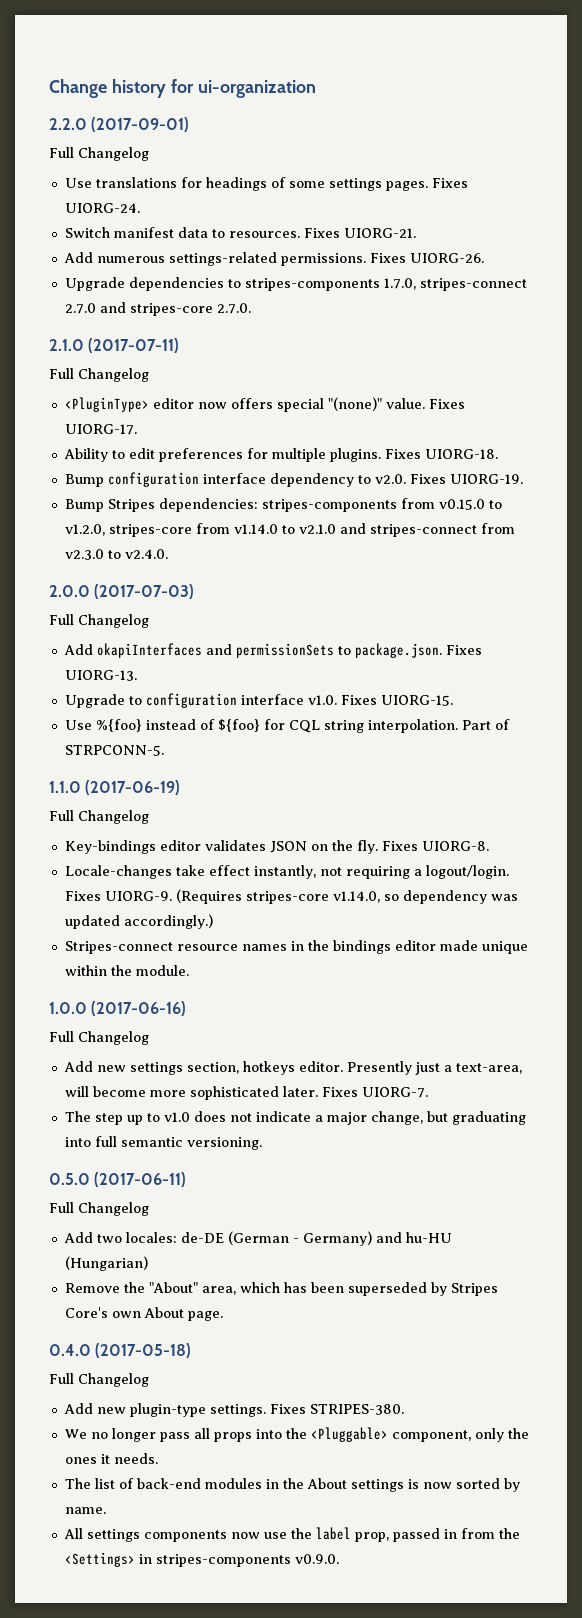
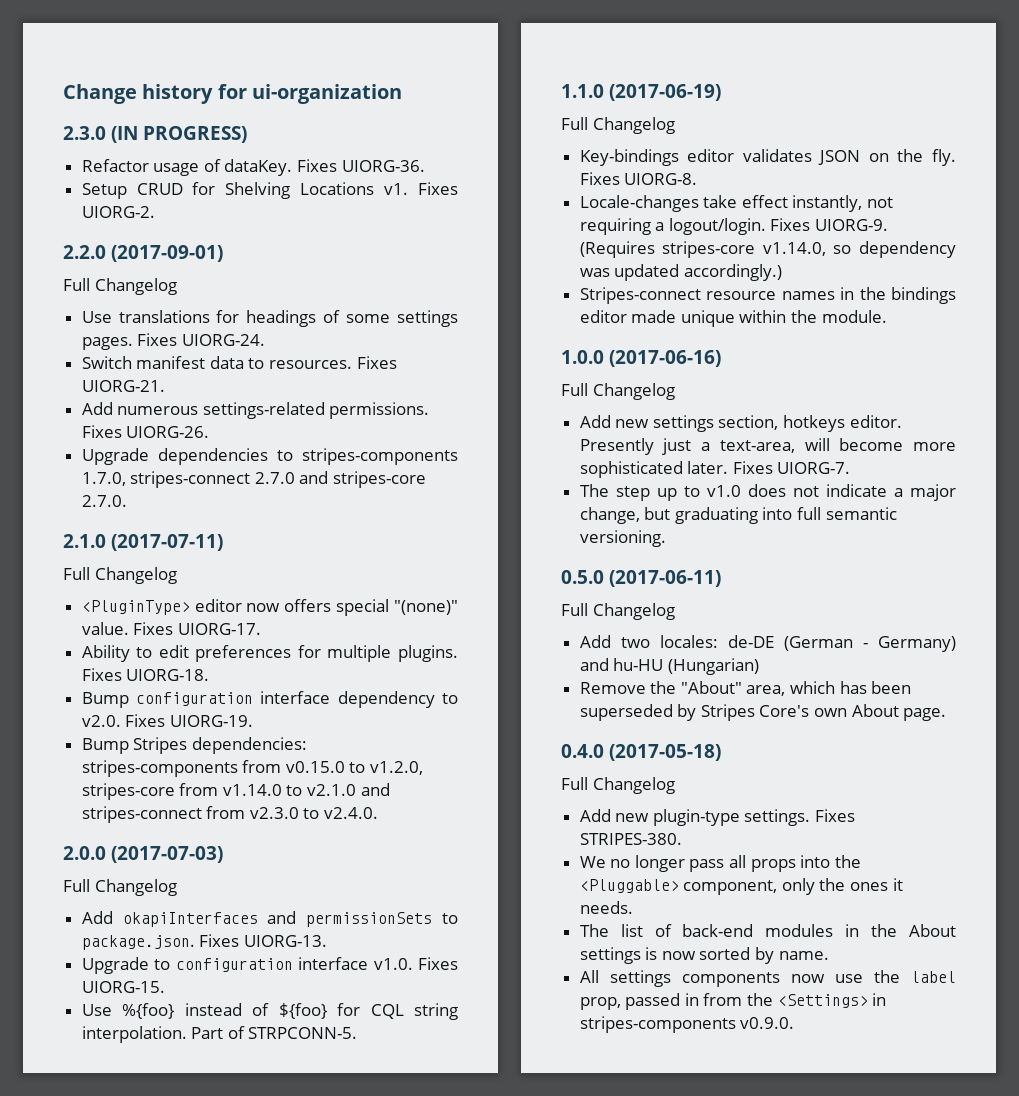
(316, 89) none -> [63,126,247,143] [81,159,425,176] [81,182,458,199] [81,206,155,218] // 2.3.0 (IN PROGRESS) // Refactor usage of dataKey. Fixes UIORG-36. // Setup CRUD for Shelving Locations v1. Fixes UIORG-2.

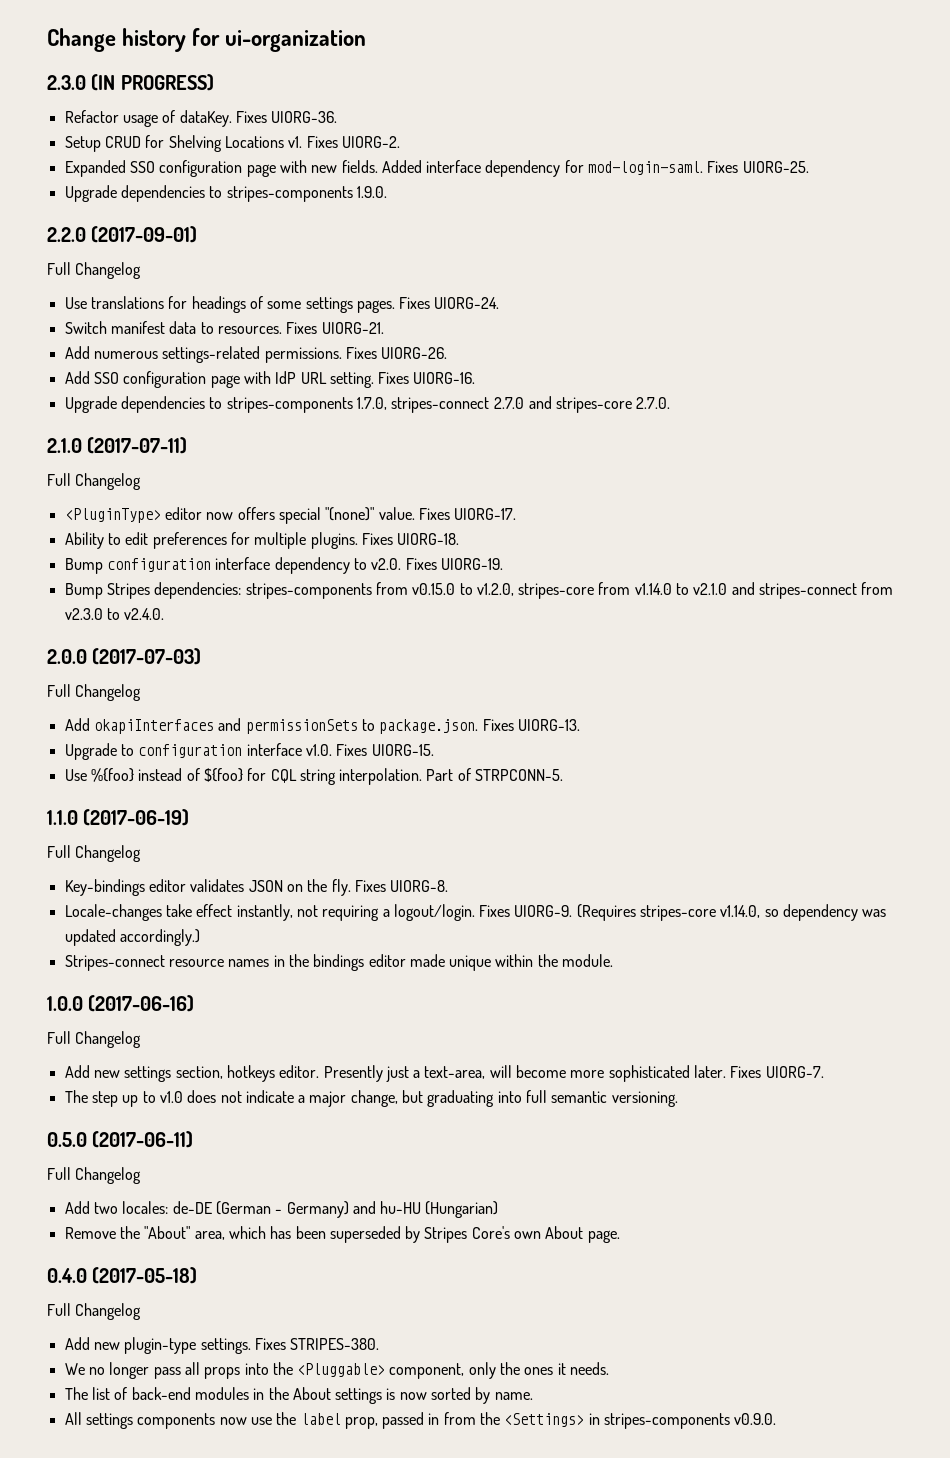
(155, 212) none -> [64,160,809,177] [64,185,387,202] // Expanded SSO configuration page with new fields. Added interface dependency for mod-login-saml. Fixes UIORG-25. // Upgrade dependencies to stripes-components 1.9.0.
(210, 432) none -> [64,371,476,388] // Add SSO configuration page with IdP URL setting. Fixes UIORG-16.

